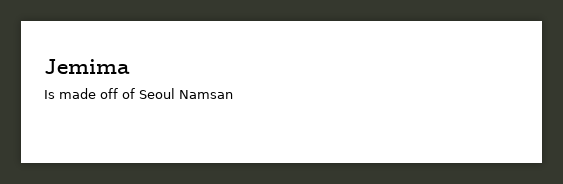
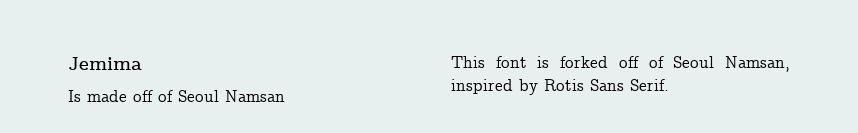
(233, 94) none -> [451,56,790,72] [451,79,669,95] // This font is forked off of Seoul Namsan, inspired by Rotis Sans Serif.

